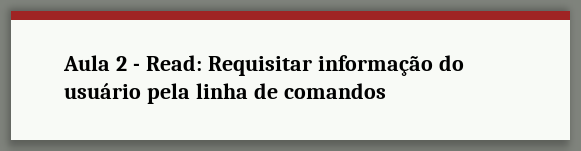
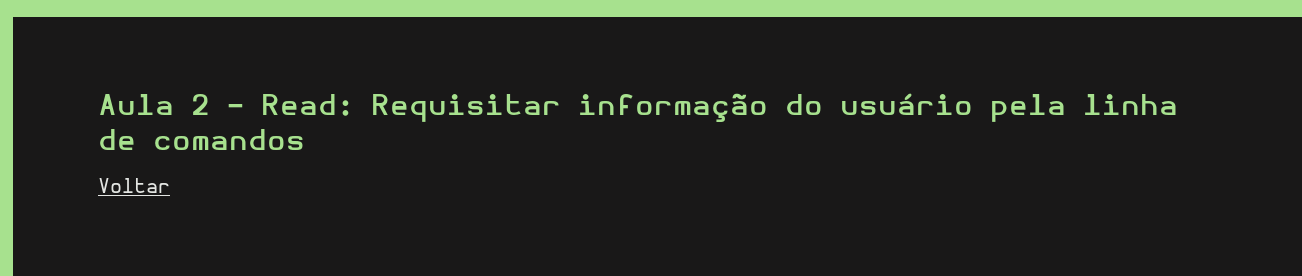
(386, 91) none -> [98,178,170,193] // Voltar

